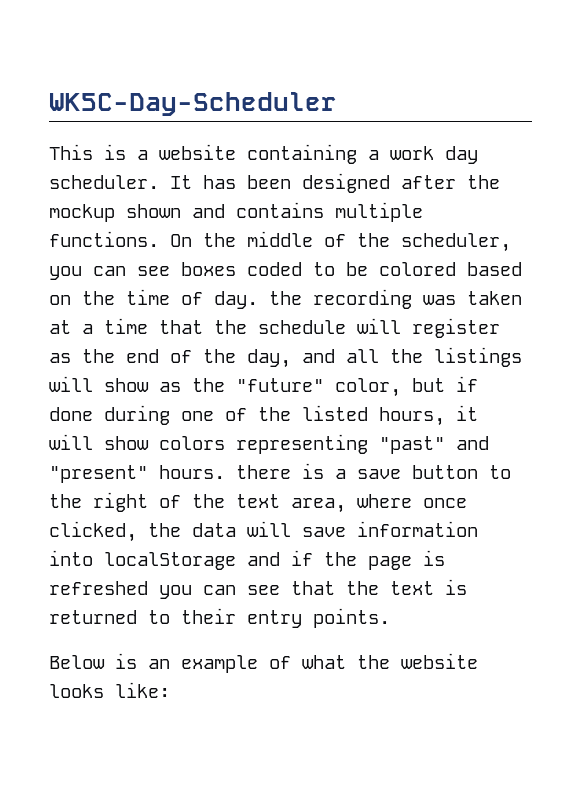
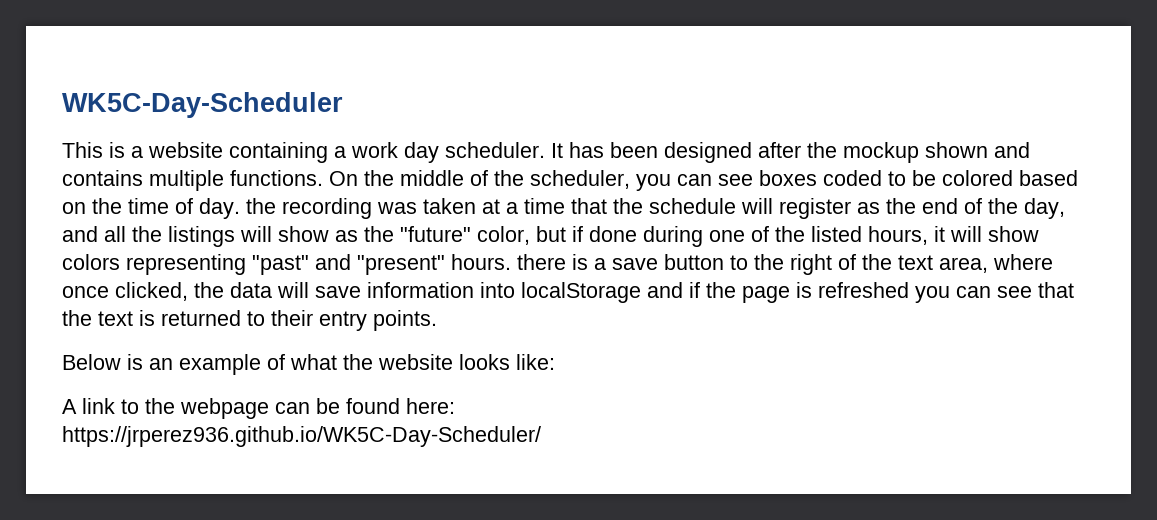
(170, 690) none -> [62,398,455,419] [62,426,541,447] // A link to the webpage can be found here: // https://jrperez936.github.io/WK5C-Day-Scheduler/

